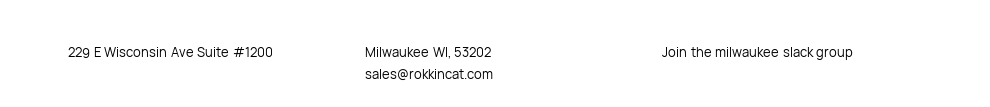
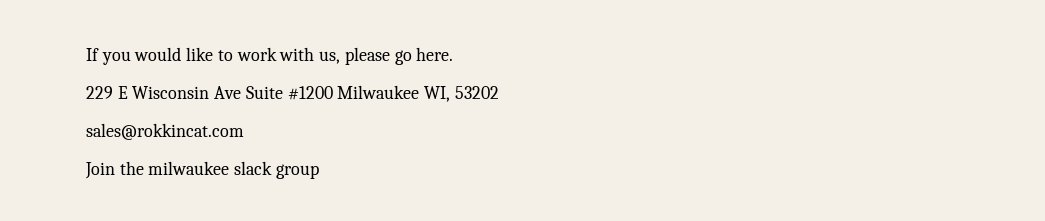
(68, 52) none -> [86,47,454,65] If you would like to work with us, please go here. //

